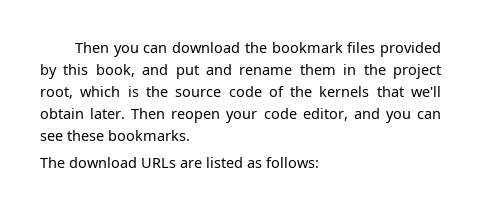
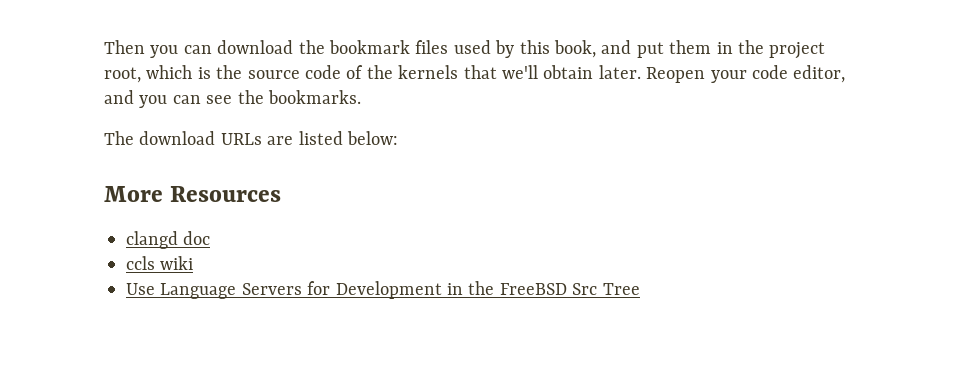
[380,42,441,57] provided -> [453,40,491,54] used
[206,64,293,75] and rename -> (664, 50) none
[131,108,221,123] Then reopen -> [646,67,706,83] Reopen
[67,130,104,141] these -> [237,90,264,104] the
[247,157,319,168] as follows: -> [347,131,398,145] [104,186,282,202] [126,231,211,249] [126,256,194,270] [126,281,640,299] below: // More Resources // clangd doc // ccls wiki // Use Language Servers for Development in the FreeBSD Src Tree

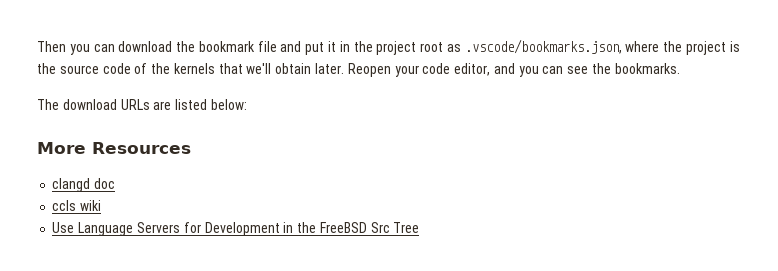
[415,40,596,58] files used by this book, -> [257,41,277,52] file
[669,40,712,54] them -> [328,41,337,52] it
[104,65,193,83] root, which -> [420,39,727,55] root as .vscode/bookmarks.json, where the project

